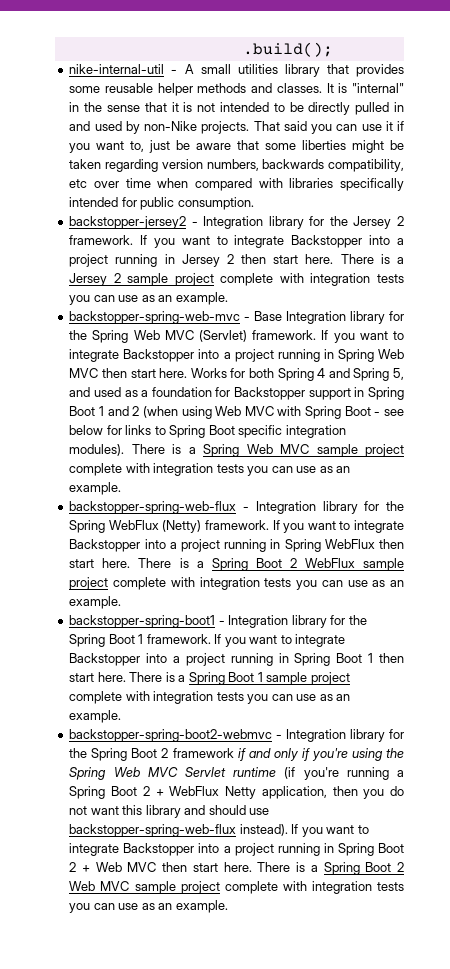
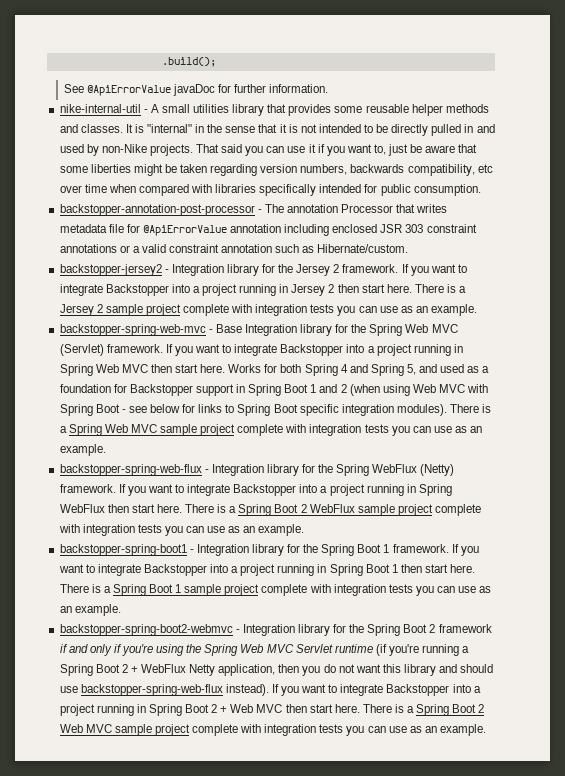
(333, 49) none -> [63,84,329,96] // See @ApiErrorValue javaDoc for further information.
(254, 203) none -> [59,204,448,216] [59,224,477,236] [59,244,409,253] // backstopper-annotation-post-processor - The annotation Processor that writes metadata file for @ApiErrorValue annotation including enclosed JSR 303 constraint annotations or a valid constraint annotation such as Hibernate/custom.

